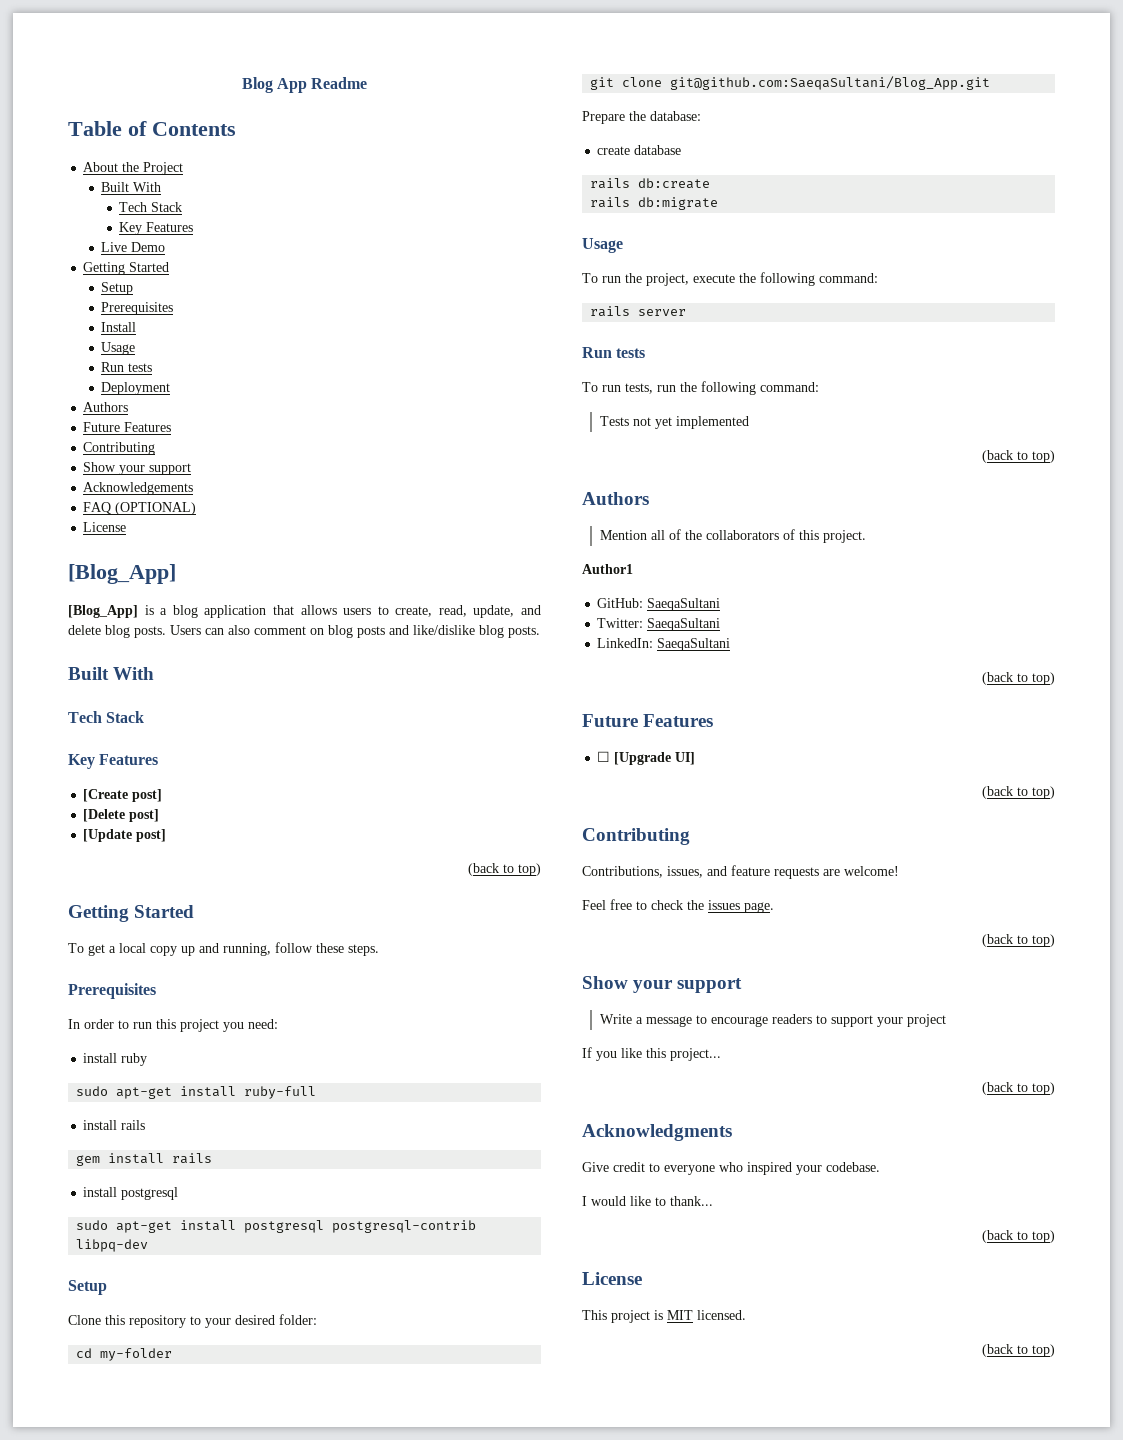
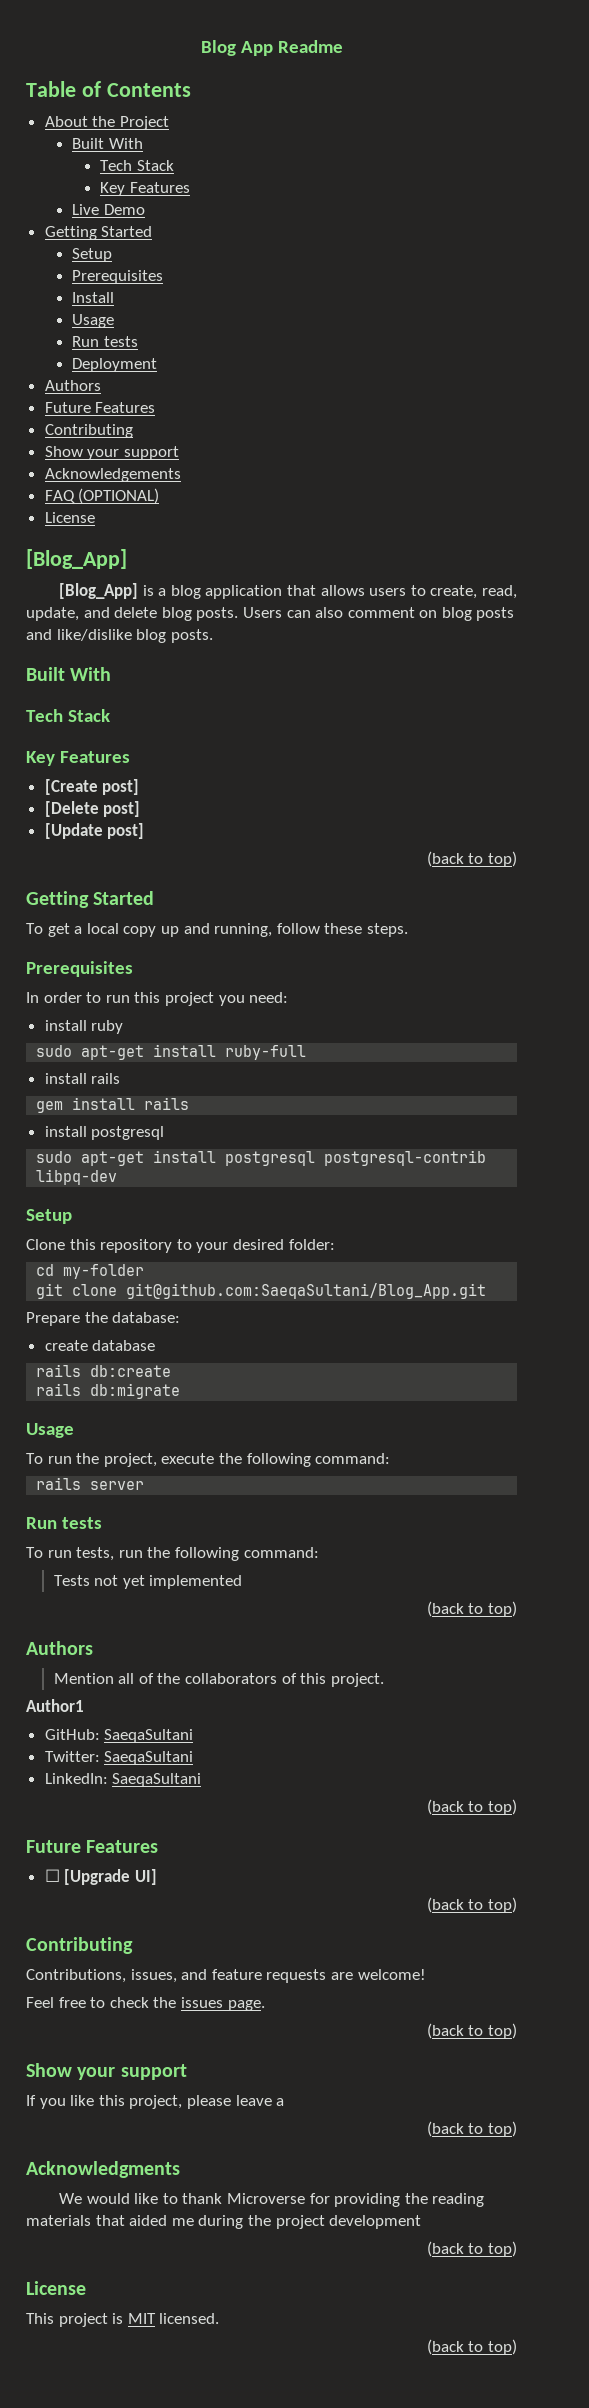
[599,1014,946,1027] // Write a message to encourage readers to support your project -> (187, 2072) none
[670,1048,721,1061] project... -> [129,2095,285,2109] project, please leave a
[582,1162,880,1175] [582,1196,713,1206] Give credit to everyone who inspired your codebase. // I would like to thank... -> [58,2193,485,2207] [26,2215,422,2229] We would like to thank Microverse for providing the reading materials that aided me during the project development

